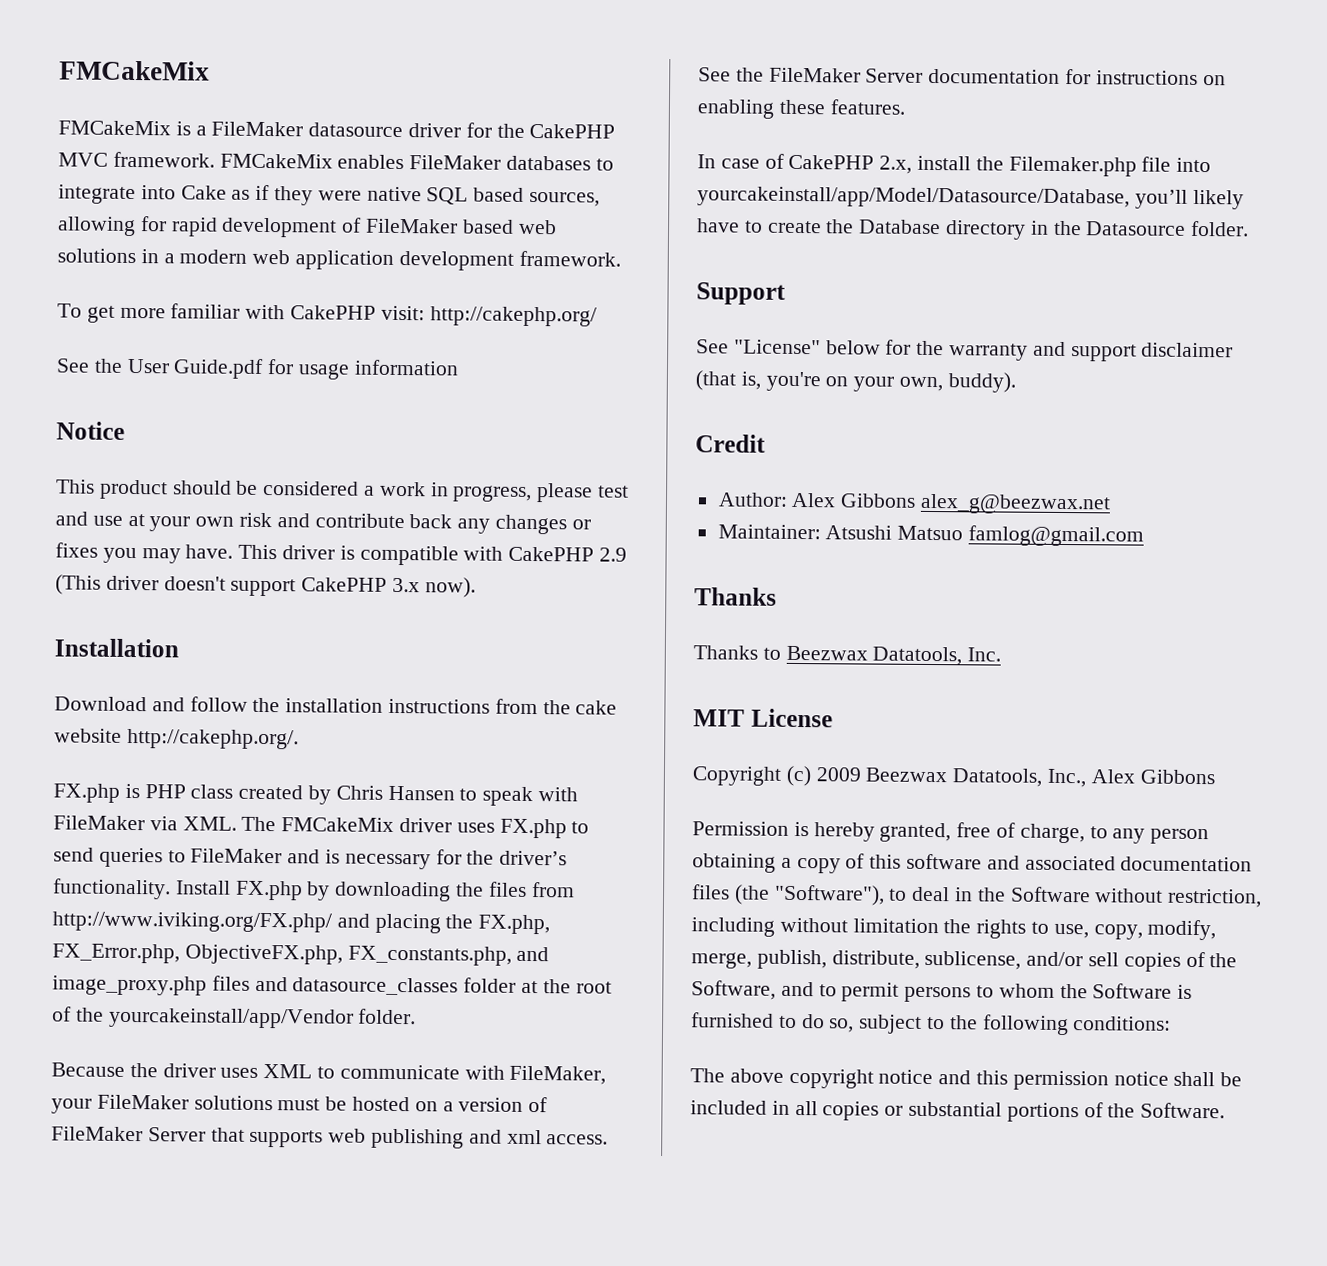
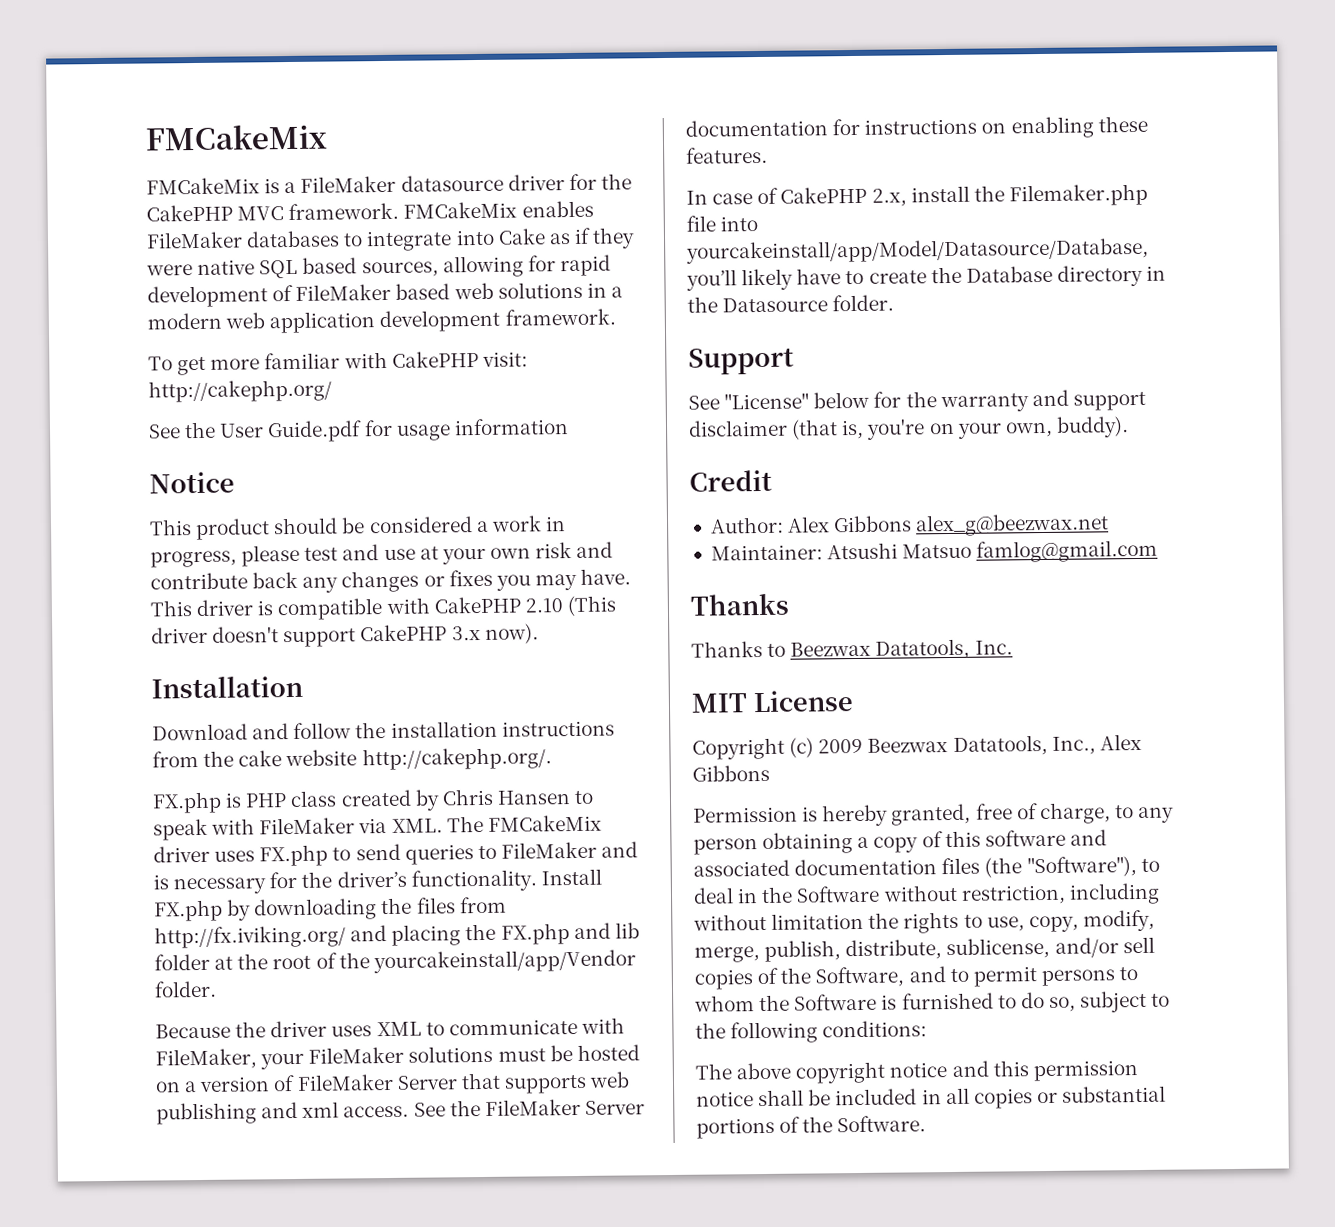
[599,547,628,562] 2.9 -> [524,598,563,613] 2.10
[52,911,332,933] http://www.iviking.org/FX.php/ -> [154,925,346,949] http://fx.iviking.org/
[478,914,551,935] [52,943,550,966] [52,975,459,996] FX.php, FX_Error.php, ObjectiveFX.php, FX_constants.php, and image_proxy.php files and datasource_classes -> [500,922,640,945] FX.php and lib

